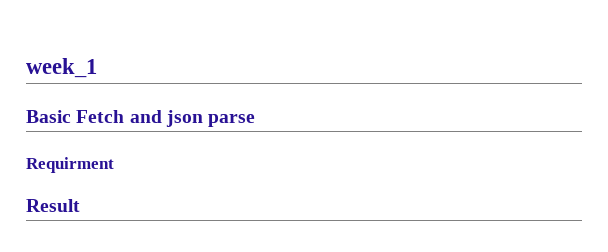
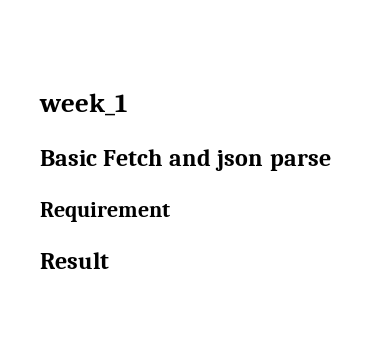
[26,157,114,173] Requirment -> [40,202,170,222] Requirement

